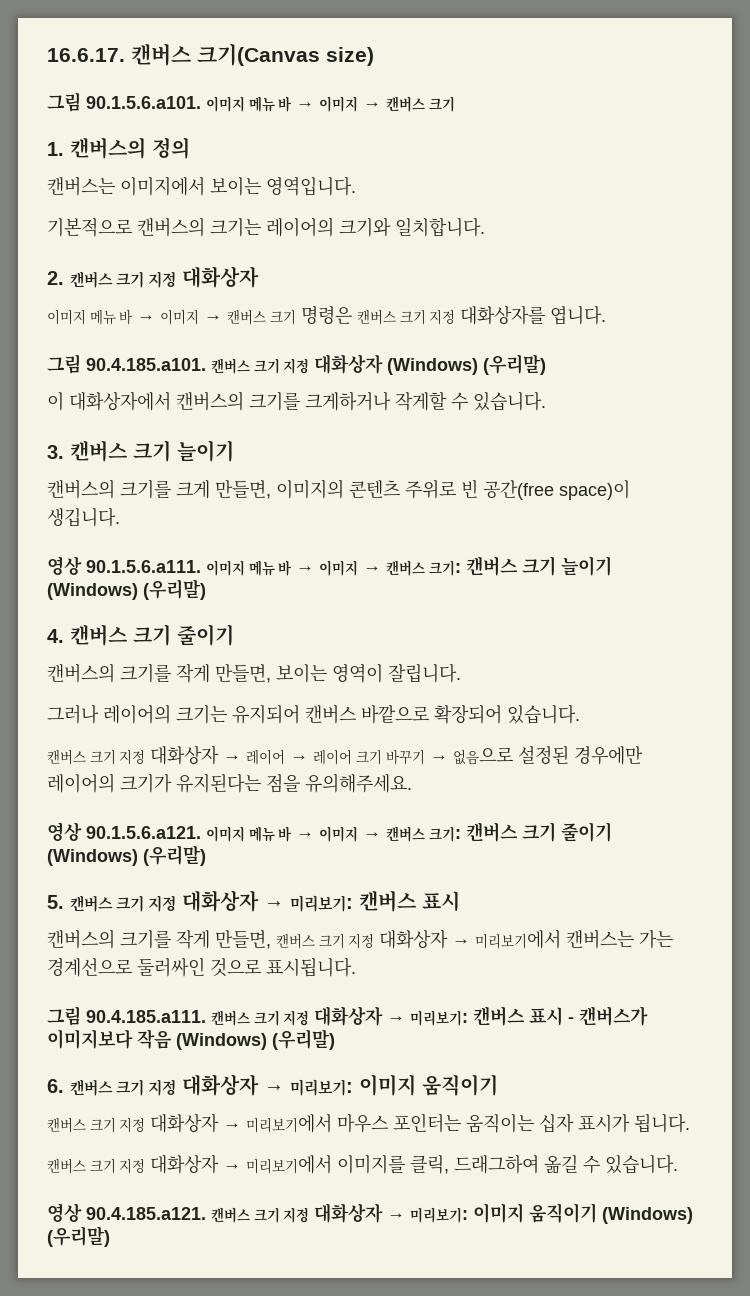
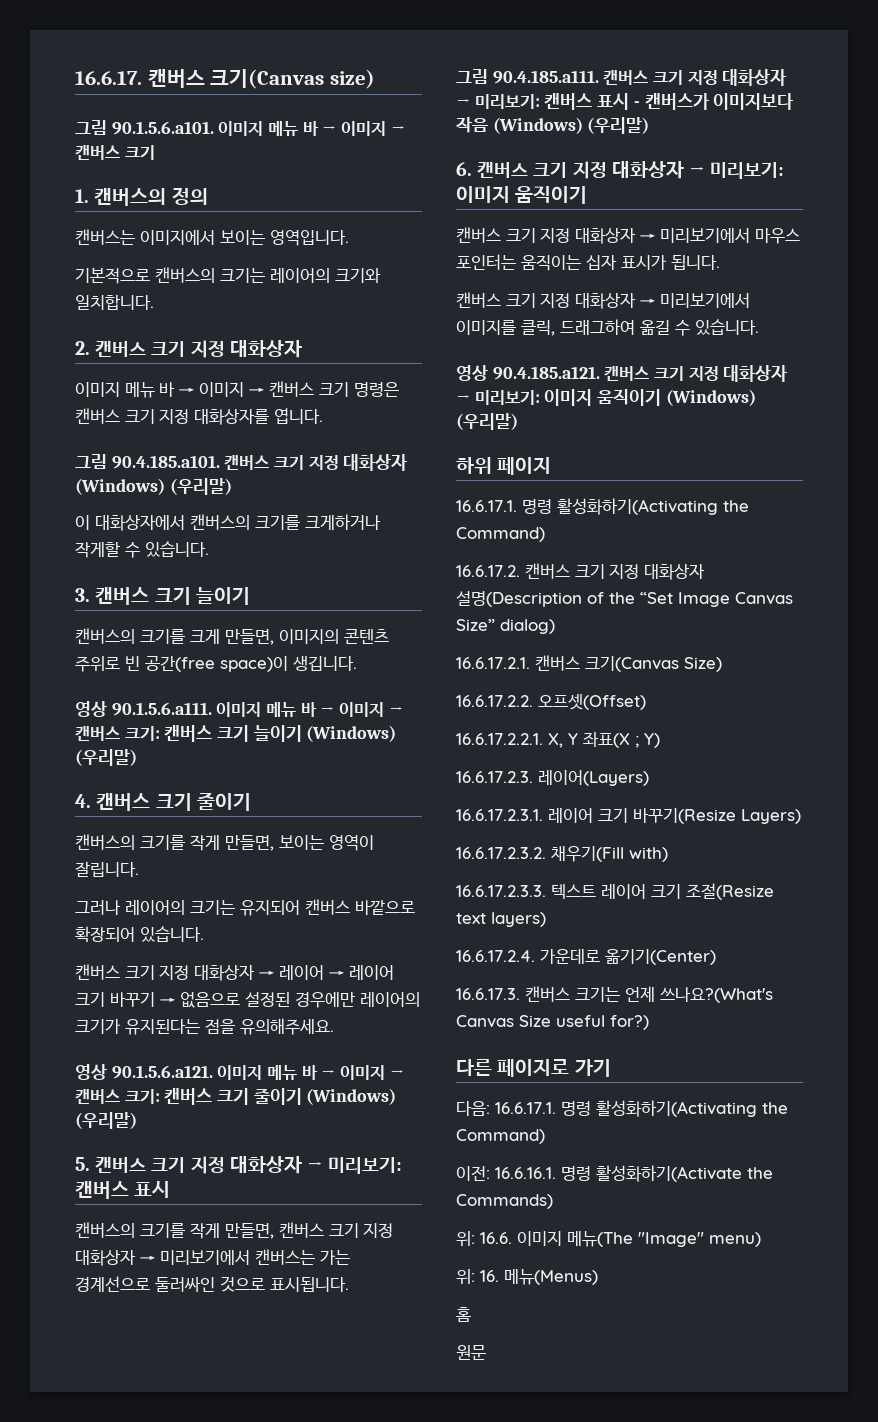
(110, 1236) none -> [456,457,552,475] [456,498,749,515] [456,527,545,542] [456,563,706,580] [456,591,793,607] [456,619,555,634] [456,655,722,672] [456,693,646,710] [456,731,660,748] [456,770,649,786] [456,808,801,824] [456,846,668,862] [456,883,774,900] [456,912,546,927] [456,949,716,965] [456,986,773,1003] [456,1015,649,1030] [456,1059,611,1077] [456,1100,788,1117] [456,1129,545,1144] [456,1165,773,1182] [456,1194,553,1209] [456,1231,761,1247] [456,1269,598,1285] [456,1307,471,1322] [456,1345,486,1360] // 하위 페이지 // 16.6.17.1. 명령 활성화하기(Activating the Command) // 16.6.17.2. 캔버스 크기 지정 대화상자 설명(Description of the “Set Image Canvas Size” dialog) // 16.6.17.2.1. 캔버스 크기(Canvas Size) // 16.6.17.2.2. 오프셋(Offset) // 16.6.17.2.2.1. X, Y 좌표(X ; Y) // 16.6.17.2.3. 레이어(Layers) // 16.6.17.2.3.1. 레이어 크기 바꾸기(Resize Layers) // 16.6.17.2.3.2. 채우기(Fill with) // 16.6.17.2.3.3. 텍스트 레이어 크기 조절(Resize text layers) // 16.6.17.2.4. 가운데로 옮기기(Center) // 16.6.17.3. 캔버스 크기는 언제 쓰나요?(What's Canvas Size useful for?) // 다른 페이지로 가기 // 다음: 16.6.17.1. 명령 활성화하기(Activating the Command) // 이전: 16.6.16.1. 명령 활성화하기(Activate the Commands) // 위: 16.6. 이미지 메뉴(The "Image" menu) // 위: 16. 메뉴(Menus) // 홈 // 원문

